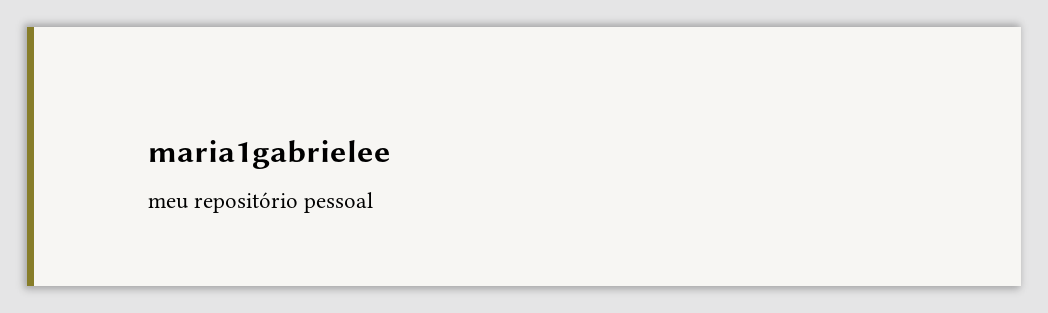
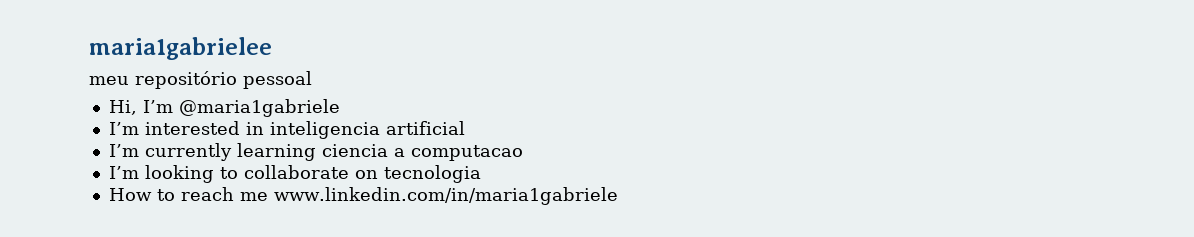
(374, 202) none -> [108,99,340,117] [108,121,465,139] [108,143,523,161] [108,165,481,183] [108,187,618,205] // Hi, I’m @maria1gabriele // I’m interested in inteligencia artificial // I’m currently learning ciencia a computacao // I’m looking to collaborate on tecnologia // How to reach me www.linkedin.com/in/maria1gabriele

